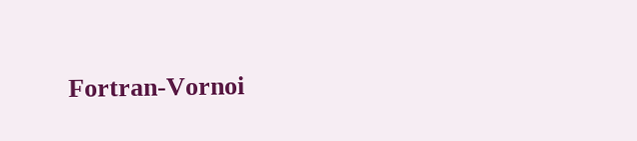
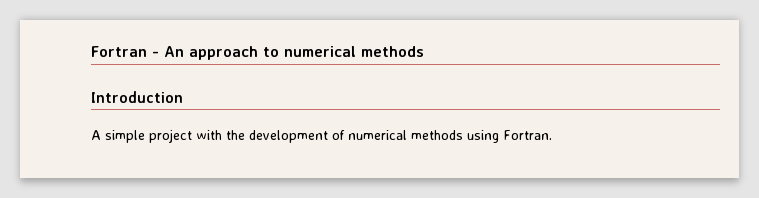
[68,76,245,97] Fortran-Vornoi -> [91,46,424,60] [91,91,183,103] [91,129,552,143] Fortran - An approach to numerical methods // Introduction // A simple project with the development of numerical methods using Fortran.

